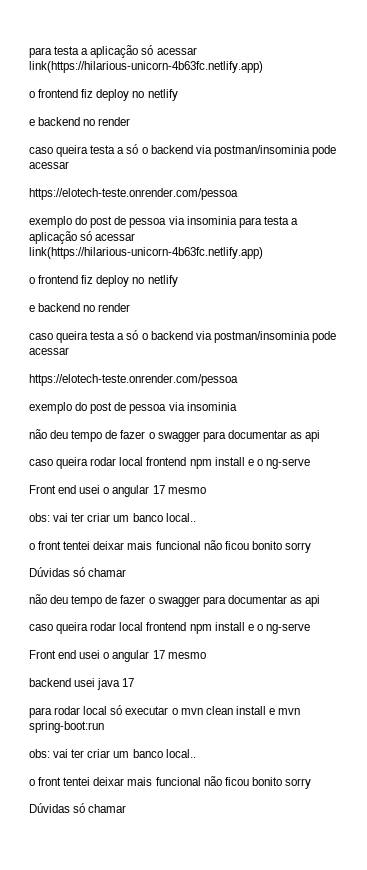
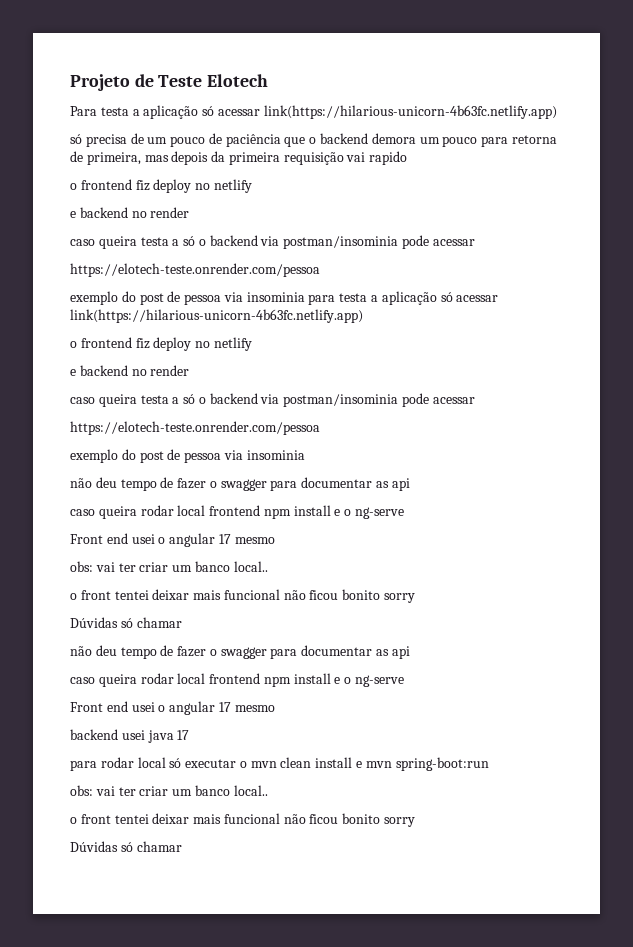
[29,45,197,58] [29,61,263,73] para testa a aplicação só acessar link(https://hilarious-unicorn-4b63fc.netlify.app) -> [70,74,269,91] [70,105,557,119] [70,133,557,147] [70,151,408,165] Projeto de Teste Elotech // Para testa a aplicação só acessar link(https://hilarious-unicorn-4b63fc.netlify.app) // só precisa de um pouco de paciência que o backend demora um pouco para retorna de primeira, mas depois da primeira requisição vai rapido

